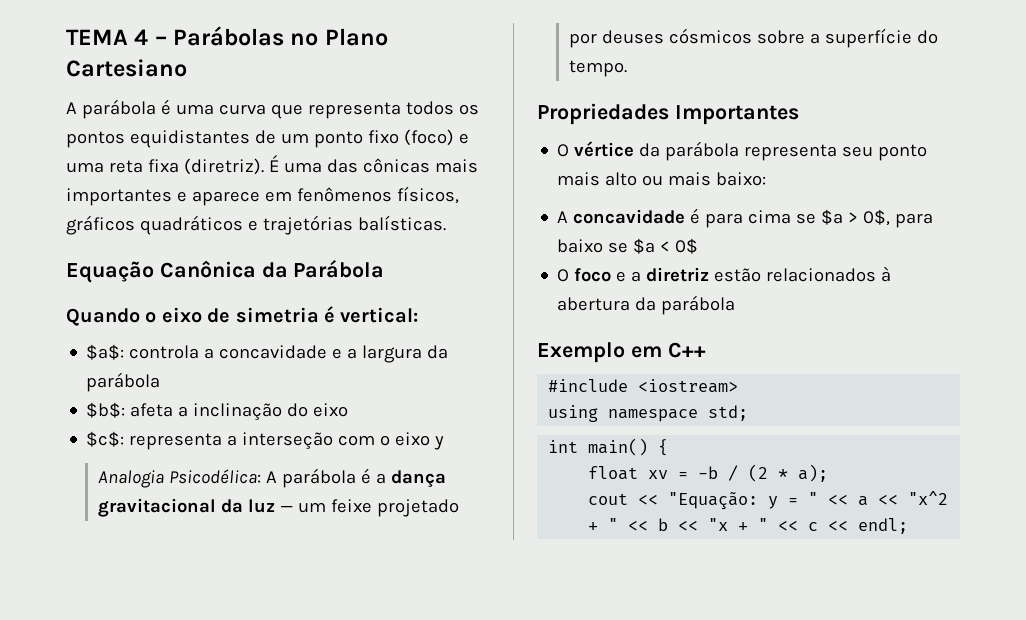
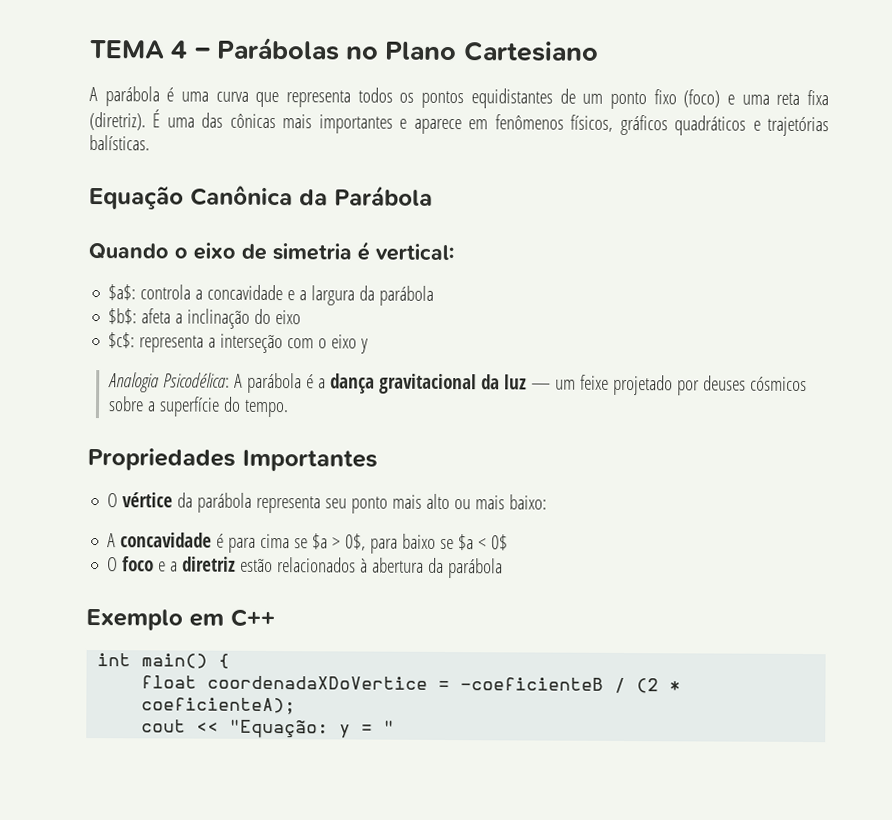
[548,379,739,393] [548,405,749,422] // #include <iostream> // using namespace std; -> (275, 618) none
[648,466,719,479] xv = -b -> [207,675,605,691] coordenadaXDoVertice = -coeficienteB
[798,464,829,482] a); -> [141,697,297,715] coeficienteA);
[828,491,949,506] [588,518,909,534] << a << "x^2 + " << b << "x + " << c << endl; -> (396, 727) none

